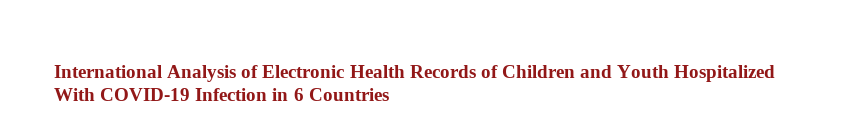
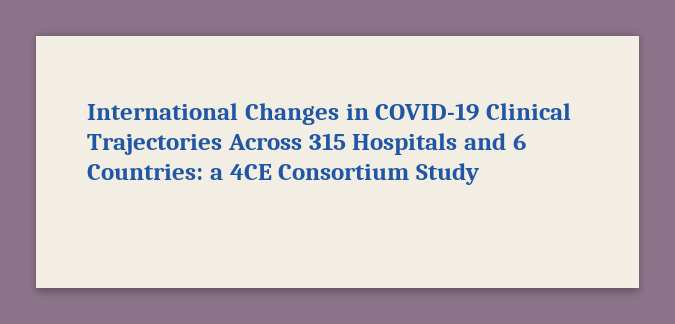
[167,65,776,82] [54,88,389,101] Analysis of Electronic Health Records of Children and Youth Hospitalized With COVID-19 Infection in 6 Countries -> [244,103,571,125] [87,133,526,155] [87,163,480,185] Changes in COVID-19 Clinical Trajectories Across 315 Hospitals and 6 Countries: a 4CE Consortium Study

